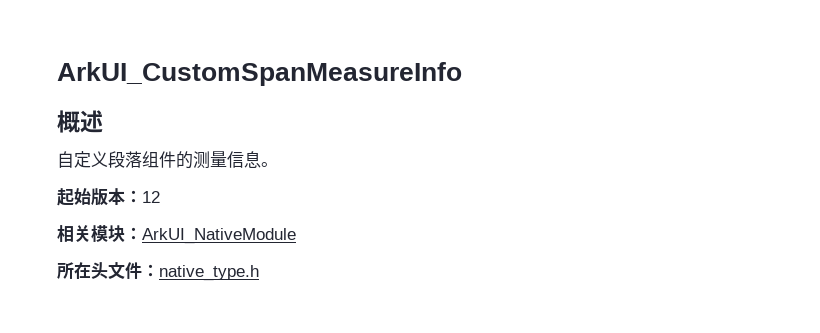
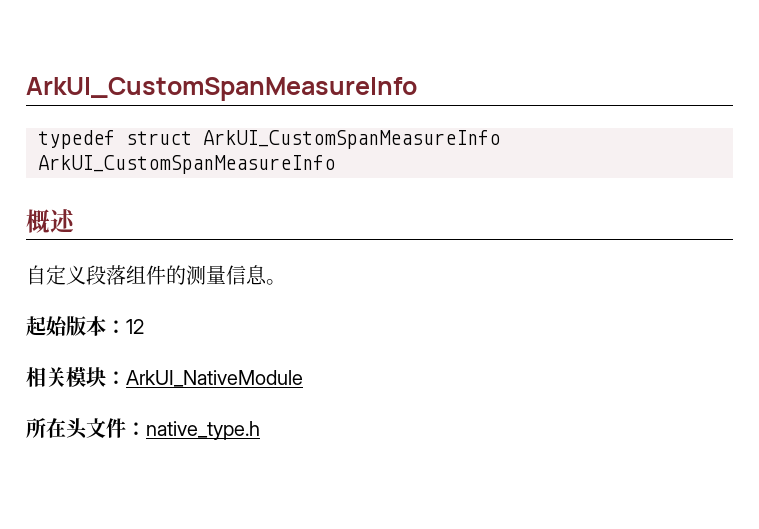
[57,62,462,86] ArkUI_CustomSpanMeasureInfo -> [26,77,417,101] [38,130,500,149] [38,155,335,174] ArkUI_CustomSpanMeasureInfo // typedef struct ArkUI_CustomSpanMeasureInfo ArkUI_CustomSpanMeasureInfo

